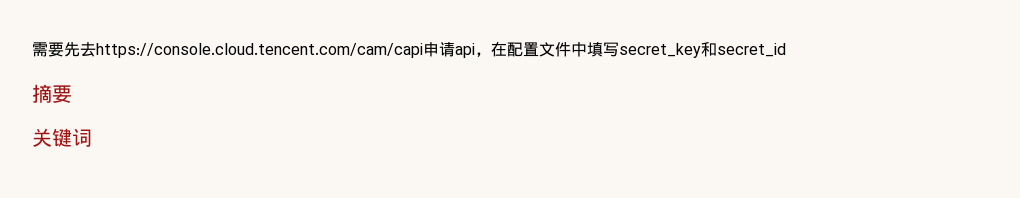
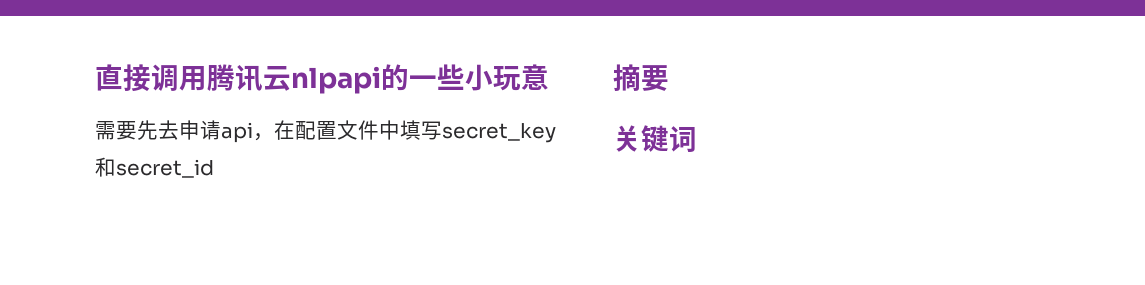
(32, 49) none -> [95,64,549,94] 直接调用腾讯云nlpapi的一些小玩意 //
[96,43,423,58] https://console.cloud.tencent.com/cam/capi -> (179, 130) none

